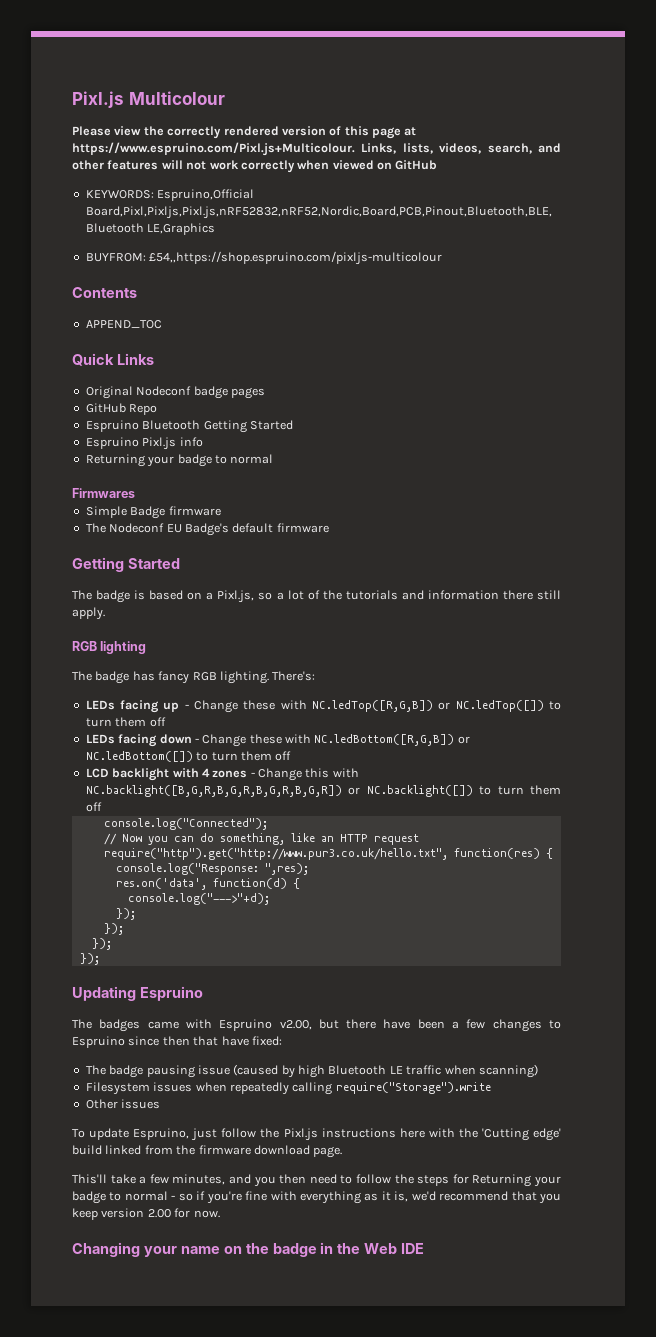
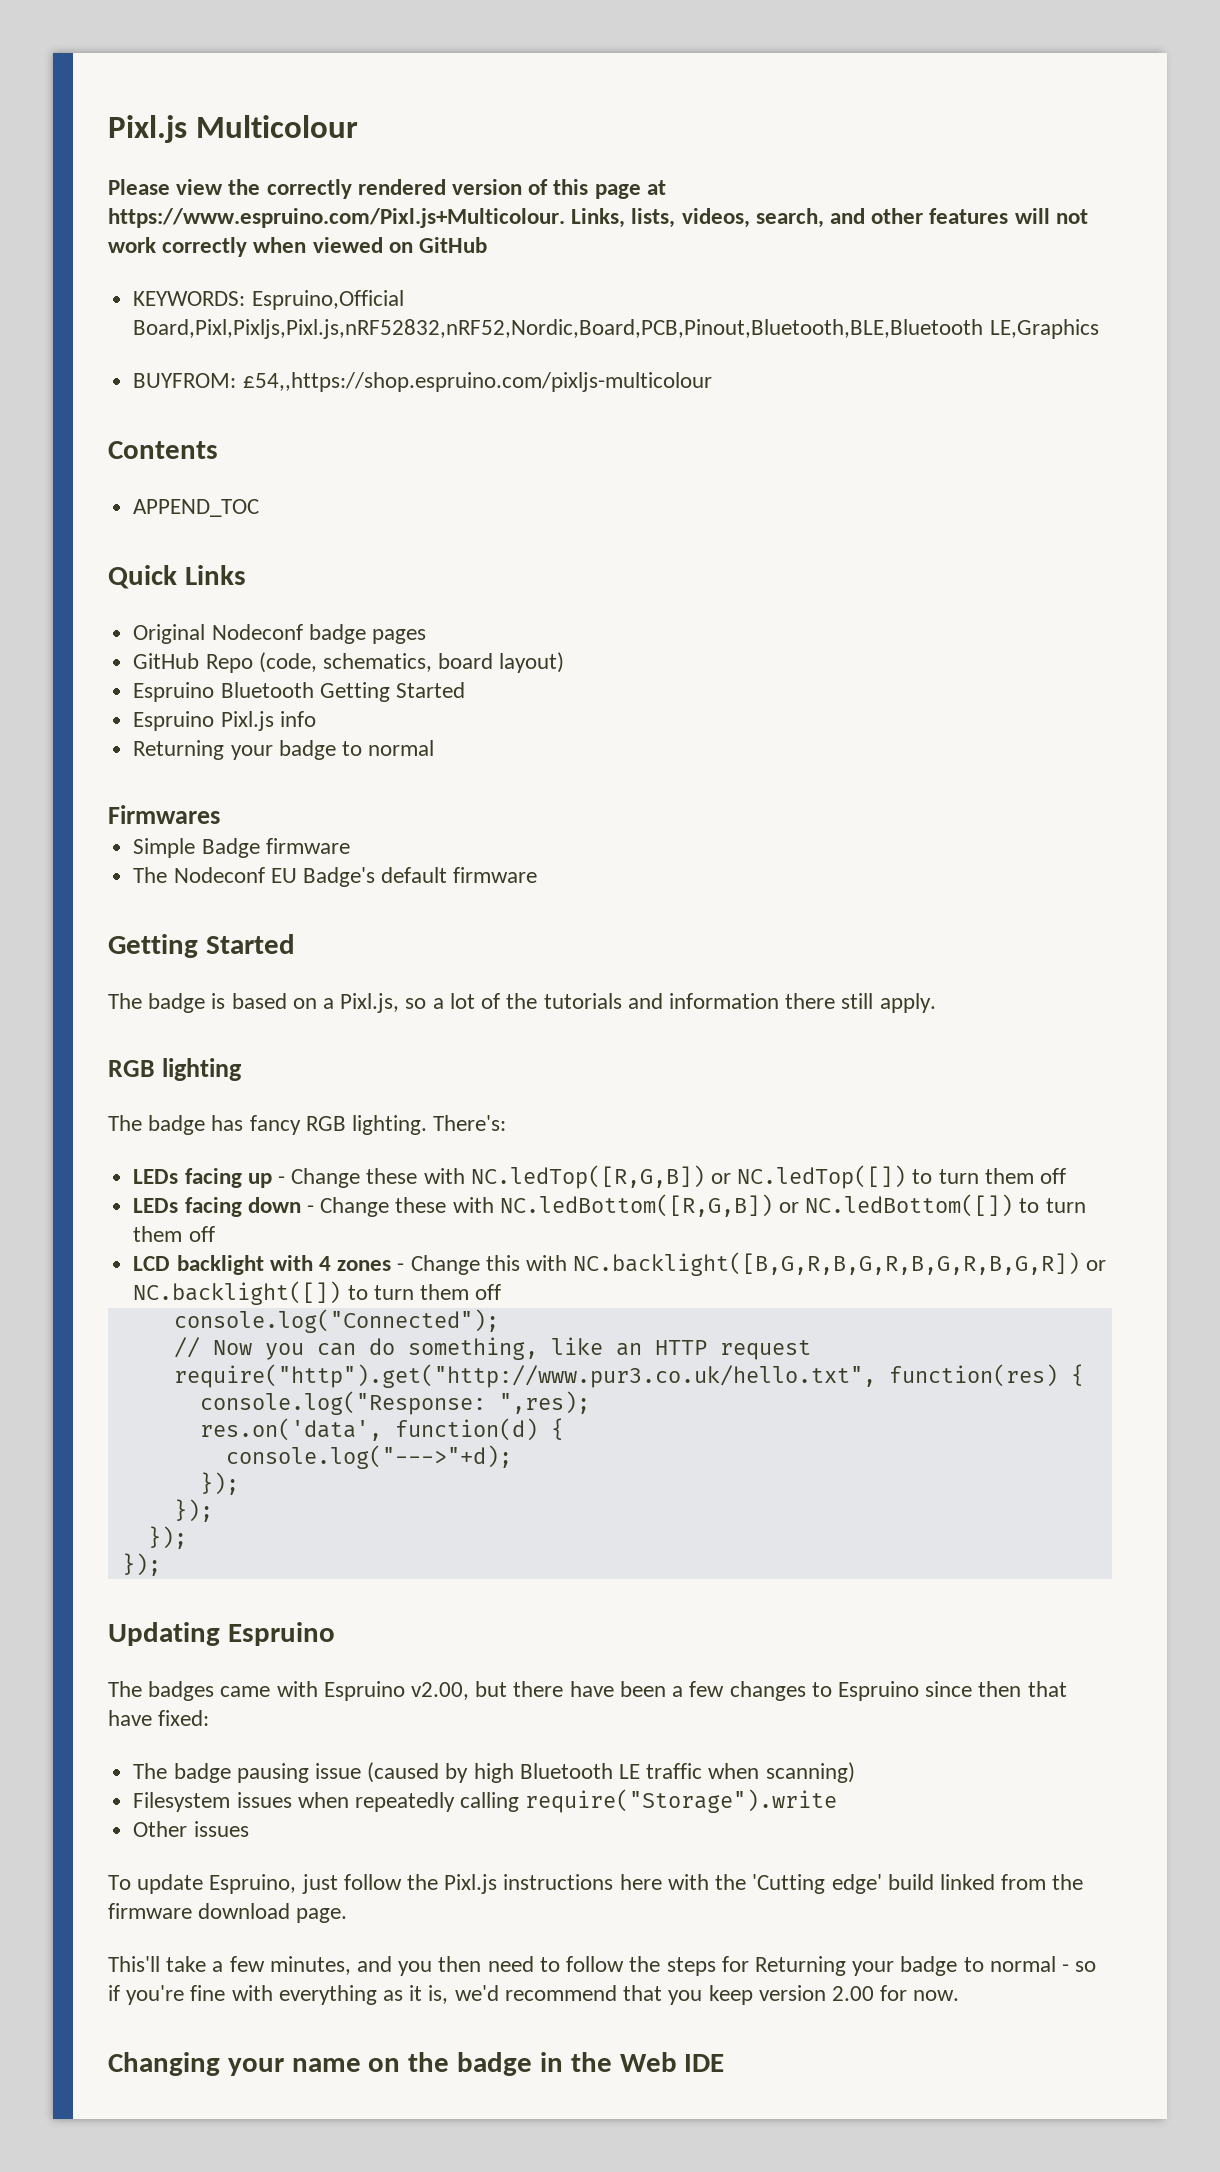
(158, 409) none -> [258,652,565,673] (code, schematics, board layout)

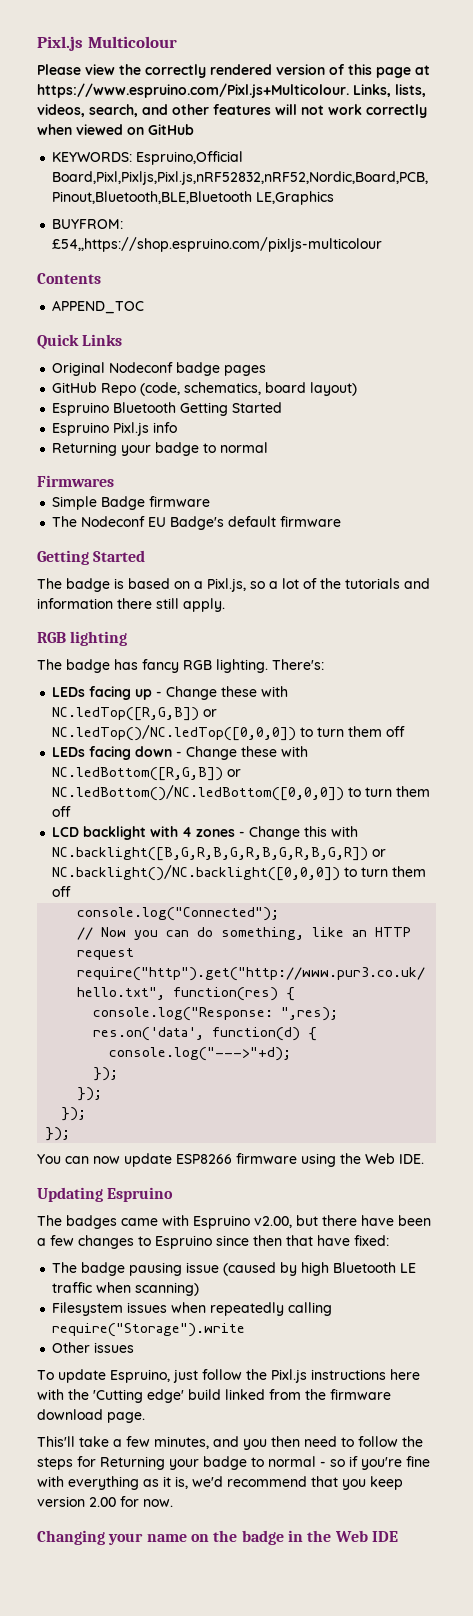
[737,1165,907,1189] NC.ledTop([]) -> [52,725,297,741] NC.ledTop()/NC.ledTop([0,0,0])
[805,1194,1014,1217] NC.ledBottom([]) -> [52,785,345,801] NC.ledBottom()/NC.ledBottom([0,0,0])
[133,1281,342,1305] NC.backlight([]) -> [52,865,341,881] NC.backlight()/NC.backlight([0,0,0])
(161, 1564) none -> [37,1153,424,1167] // You can now update ESP8266 firmware using the Web IDE.

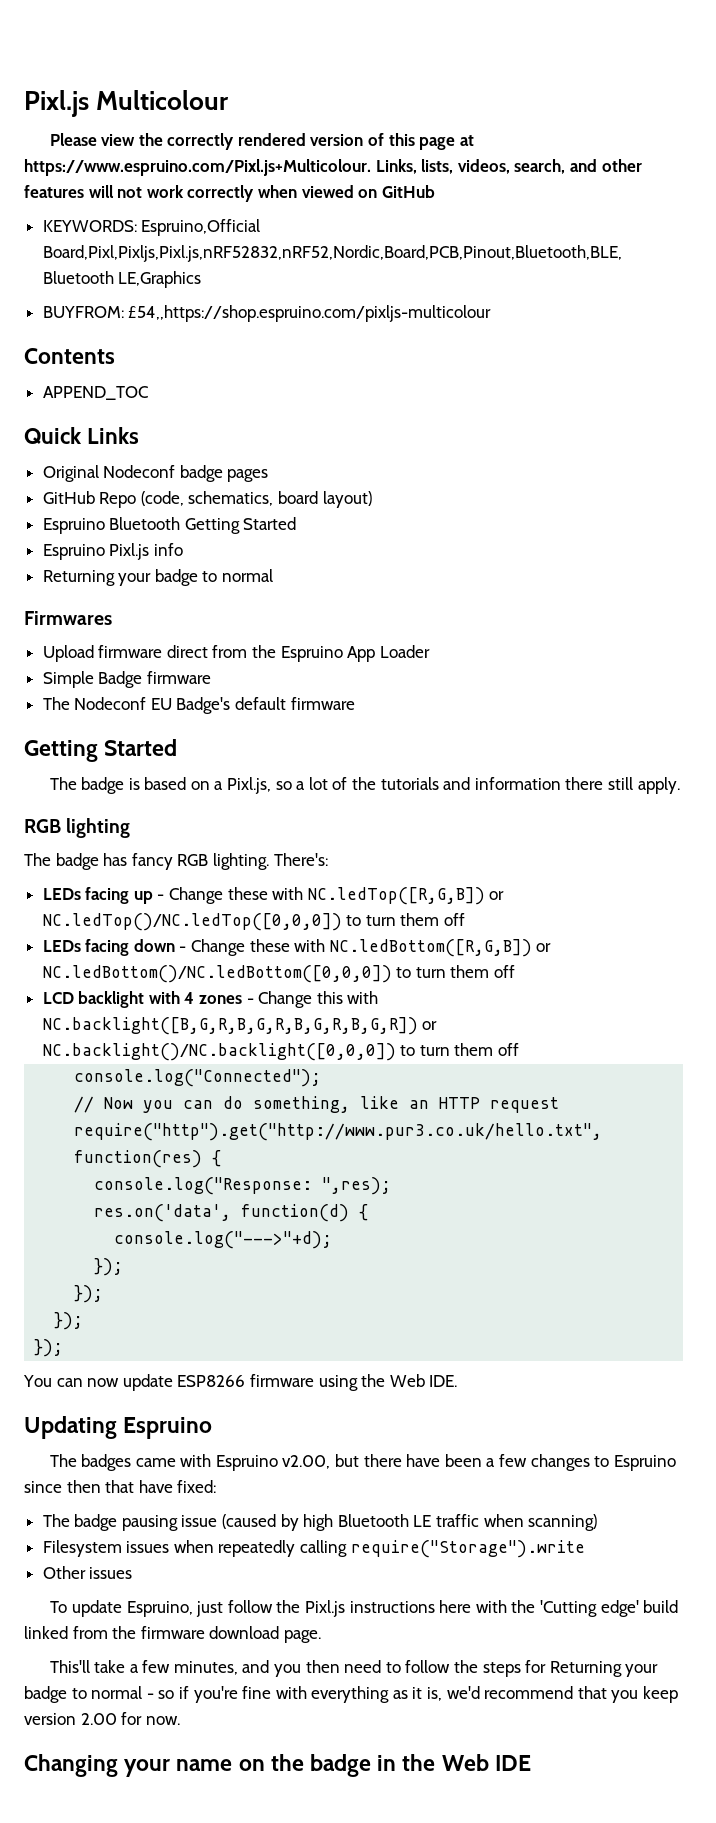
(114, 481) none -> [42,645,430,662] // Upload firmware direct from the Espruino App Loader

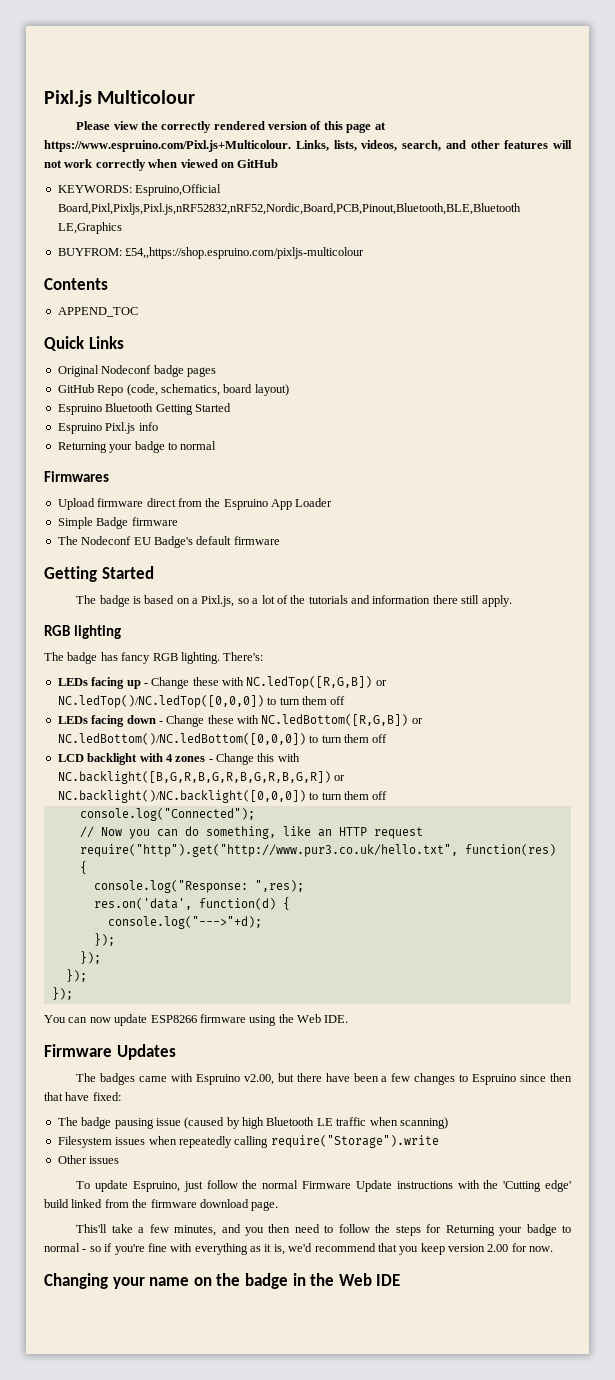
[24,1416,213,1439] Updating Espruino -> [44,1044,176,1060] Firmware Updates
[305,1600,472,1617] Pixl.js instructions here -> [262,1180,453,1192] normal Firmware Update instructions

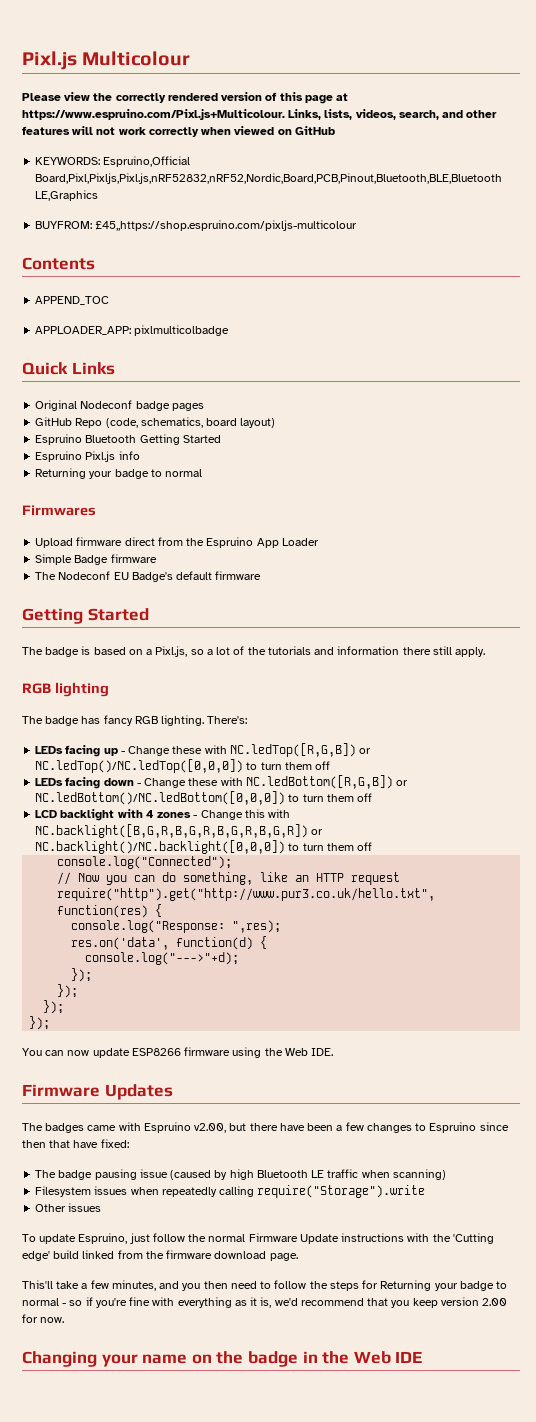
[125,247,365,259] £54,,https://shop.espruino.com/pixljs-multicolour -> [95,220,358,231] £45,,https://shop.espruino.com/pixljs-multicolour
(138, 312) none -> [35,325,230,336] // APPLOADER_APP: pixlmulticolbadge

